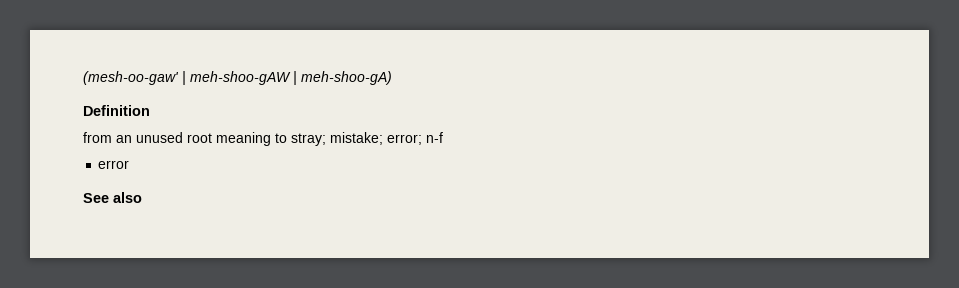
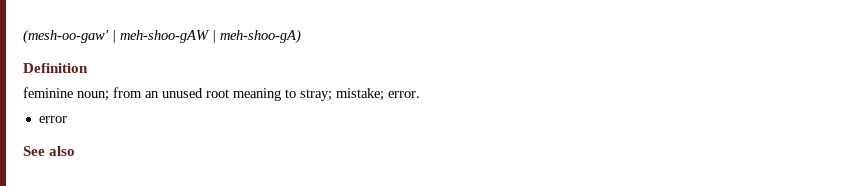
(150, 110) none -> [23,87,109,101] feminine noun;
[387,132,443,145] error; n-f -> [388,91,420,98] error.

